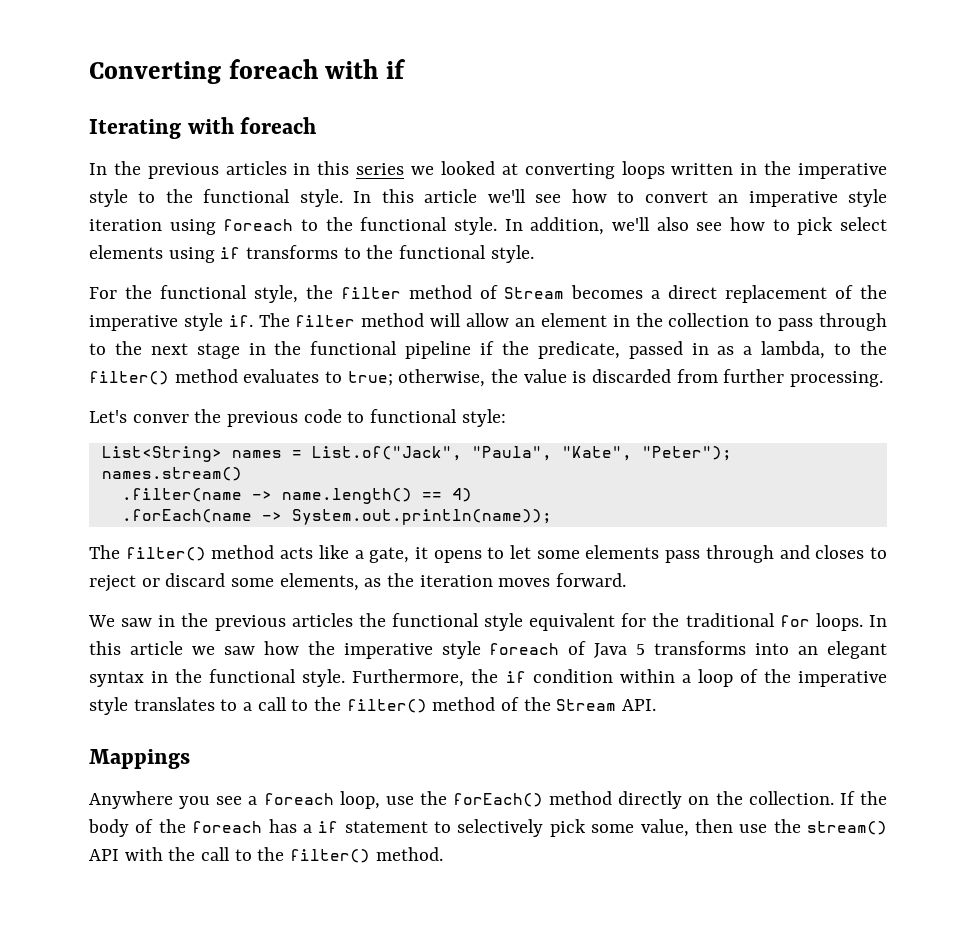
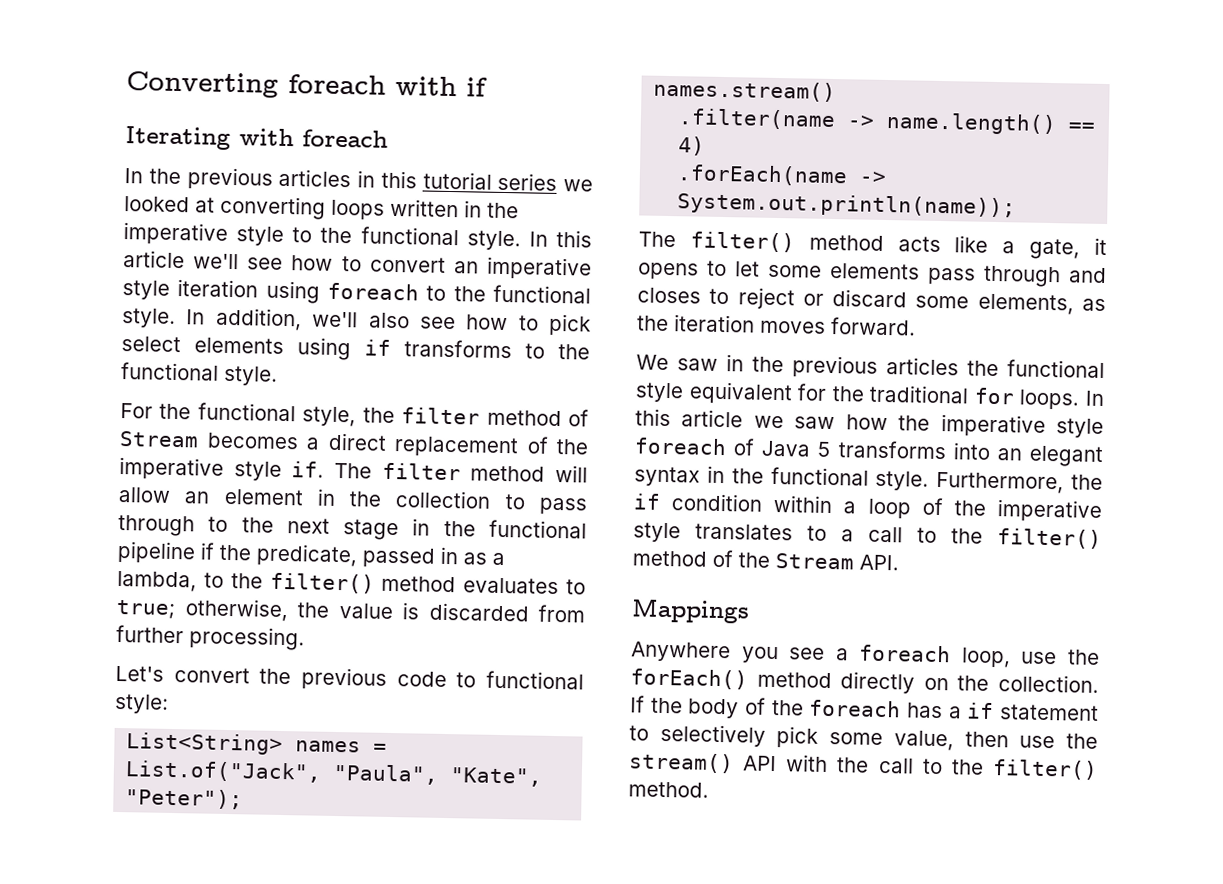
(350, 168) none -> [422,171,492,190] tutorial
[132,414,189,423] conver -> [173,667,250,684] convert

